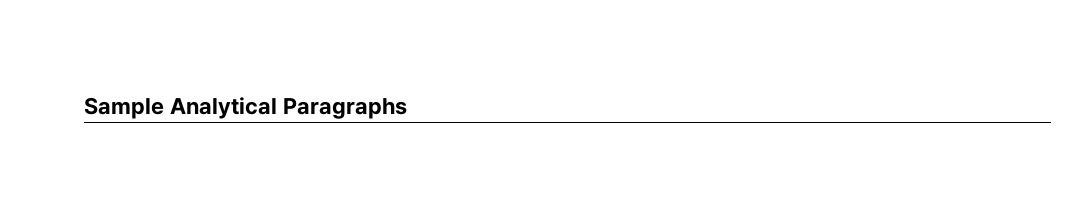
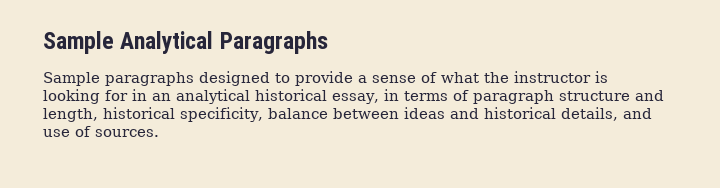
(408, 108) none -> [43,71,608,86] [43,89,664,104] [43,107,652,122] [43,126,159,137] // Sample paragraphs designed to provide a sense of what the instructor is looking for in an analytical historical essay, in terms of paragraph structure and length, historical specificity, balance between ideas and historical details, and use of sources.

